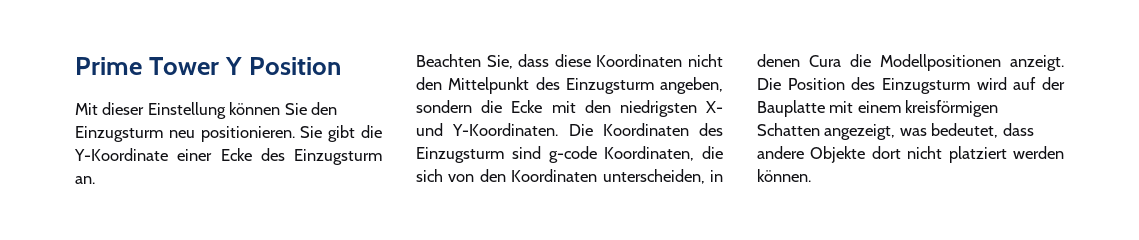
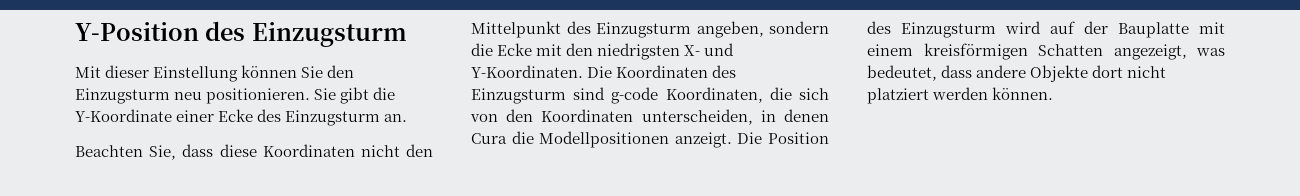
[75,57,342,75] Prime Tower Y Position -> [75,21,407,47] Y-Position des Einzugsturm

